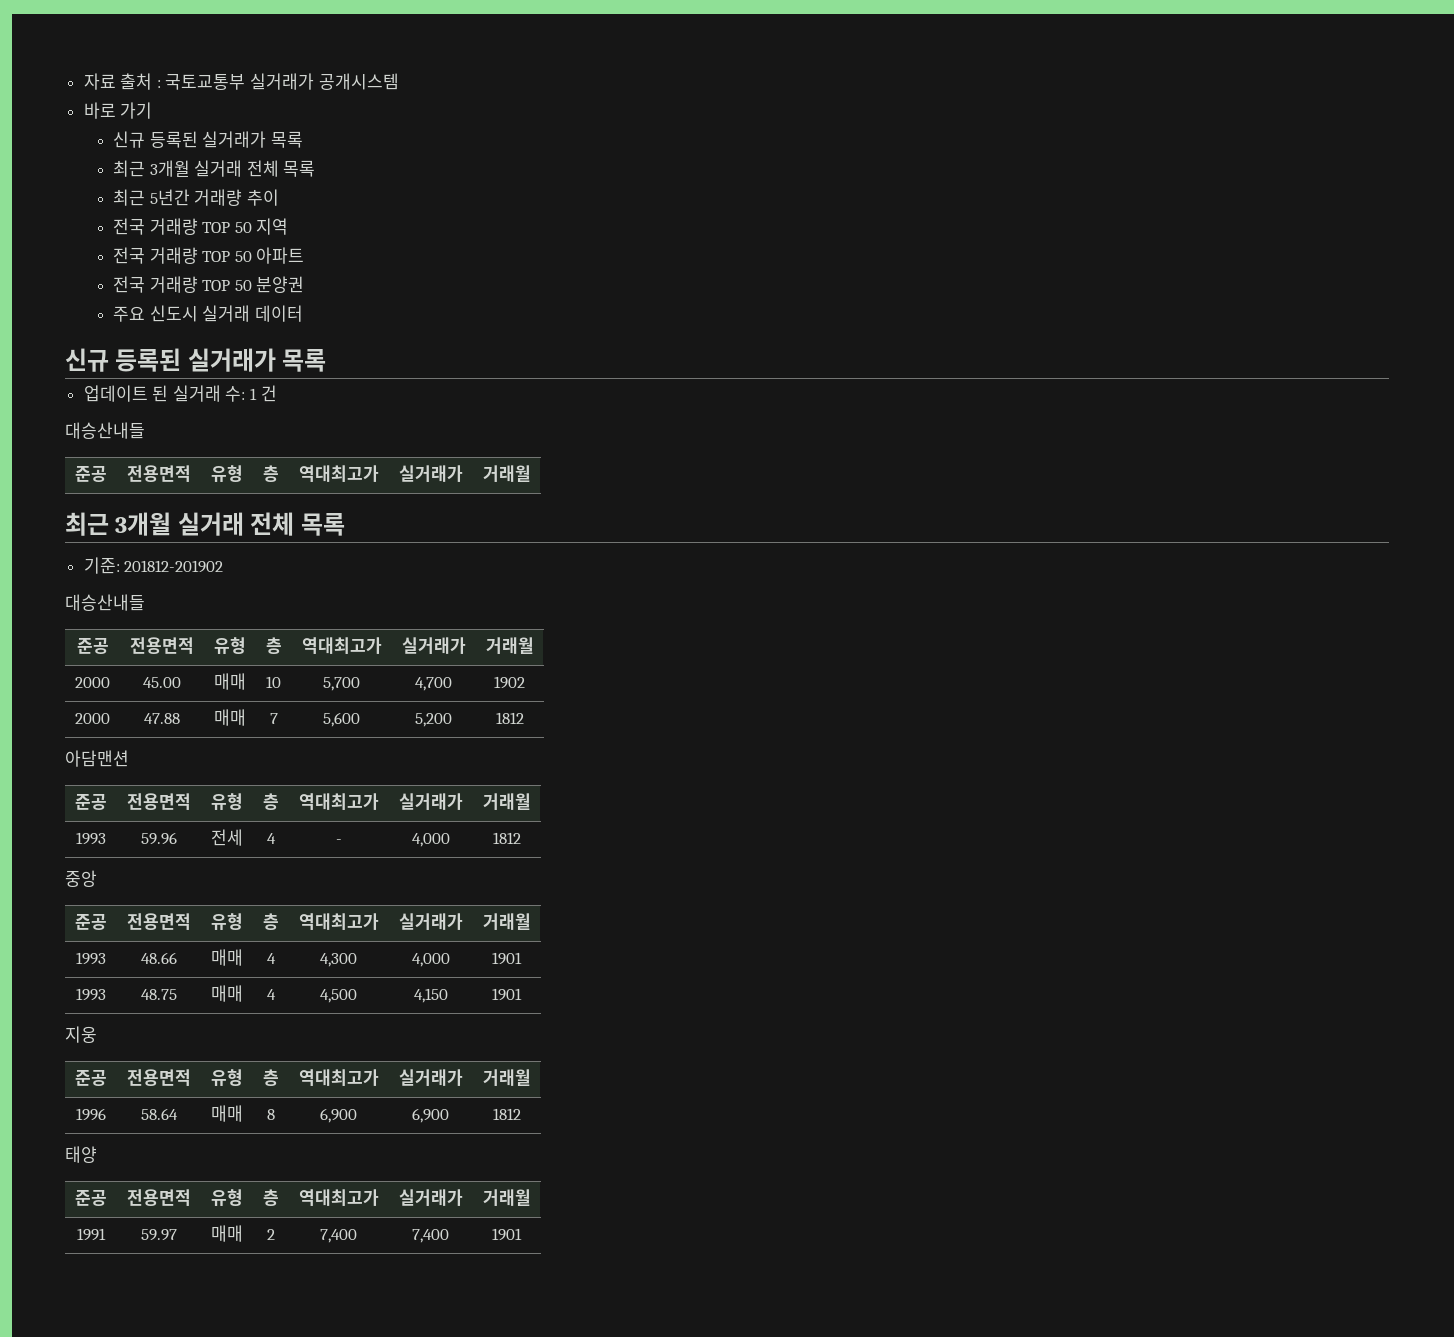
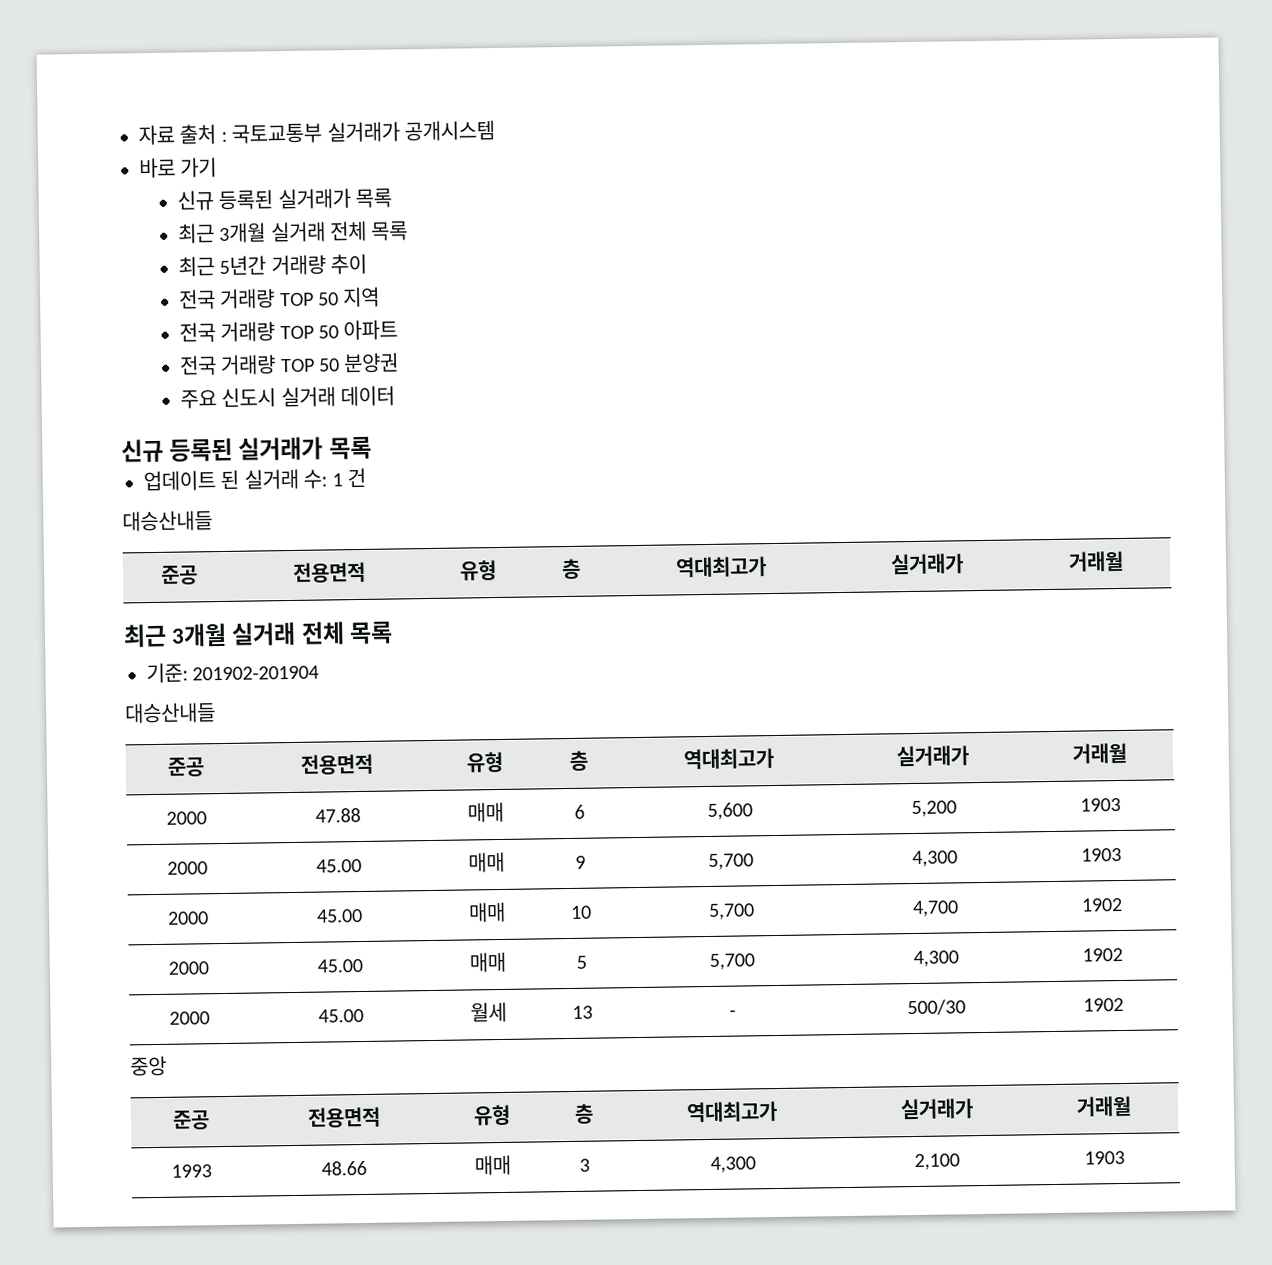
[124,560,224,573] [65,594,145,611] [76,638,109,654] [129,637,194,654] [213,637,246,654] [265,637,282,654] [301,637,382,654] [401,637,466,654] [485,637,534,654] 201812-201902 // 대승산내들 // 준공 | 전용면적 | 유형 | 층 | 역대최고가 | 실거래가 | 거래월 -> [192,665,320,681] [124,702,216,724] [166,757,205,777] [300,753,374,775] [466,751,504,773] [569,750,588,771] [683,748,774,770] [896,745,969,767] [1071,742,1127,764] [165,811,207,825] [314,808,361,823] [467,801,504,823] [574,804,585,819] [706,802,753,820] [910,800,957,818] [1079,797,1121,812] [166,861,208,875] [315,859,362,873] [468,851,505,873] [575,855,586,869] [707,853,754,870] [911,850,958,868] [1080,847,1122,862] 201902-201904 // 대승산내들 // 준공 | 전용면적 | 유형 | 층 | 역대최고가 | 실거래가 | 거래월 // 2000 | 47.88 | 매매 | 6 | 5,600 | 5,200 | 1903 // 2000 | 45.00 | 매매 | 9 | 5,700 | 4,300 | 1903
[143,713,180,724] [213,709,246,726] [269,713,278,724] [323,712,360,727] [415,713,452,727] [495,712,524,724] [65,750,129,767] [75,794,107,810] [126,793,191,810] [210,793,243,810] [262,793,279,810] [298,793,379,810] [398,793,463,810] [482,793,531,810] [76,832,106,845] [140,832,177,845] [210,829,243,846] [266,833,276,844] 47.88 | 매매 | 7 | 5,600 | 5,200 | 1812 // 아담맨션 // 준공 | 전용면적 | 유형 | 층 | 역대최고가 | 실거래가 | 거래월 // 1993 | 59.96 | 전세 | 4 -> [316,958,363,973] [469,951,506,973] [576,955,587,969] [708,953,755,970] [912,950,959,968] [1081,947,1123,962] [168,1011,210,1025] [317,1008,364,1023] [470,1001,507,1023] [572,1005,593,1019] 45.00 | 매매 | 5 | 5,700 | 4,300 | 1902 // 2000 | 45.00 | 월세 | 13
[411,833,450,847] [492,832,521,844] 4,000 | 1812 -> [907,999,966,1016] [1082,997,1124,1012] 500/30 | 1902
[266,953,276,964] [320,953,357,967] [411,953,450,967] [492,952,522,965] [76,988,106,1001] [140,989,177,1000] [210,985,243,1002] [266,989,276,1000] [320,989,357,1003] [413,988,448,1003] [492,988,522,1001] [65,1026,97,1043] [75,1070,107,1086] [126,1069,191,1086] [210,1069,243,1086] [262,1069,279,1086] [298,1069,379,1086] [398,1069,463,1086] [482,1069,531,1086] [76,1108,106,1121] [140,1108,178,1120] [210,1105,243,1122] [266,1109,275,1120] [320,1108,357,1123] [412,1108,449,1123] [492,1108,521,1120] [65,1146,97,1163] [75,1190,107,1206] [126,1189,191,1206] [210,1189,243,1206] [262,1189,279,1206] [298,1189,379,1206] [398,1189,463,1206] [482,1189,531,1206] [77,1228,106,1241] [140,1229,177,1241] [210,1225,243,1242] [266,1229,275,1240] [320,1229,357,1243] [412,1229,449,1243] [492,1228,522,1241] 4 | 4,300 | 4,000 | 1901 // 1993 | 48.75 | 매매 | 4 | 4,500 | 4,150 | 1901 // 지웅 // 준공 | 전용면적 | 유형 | 층 | 역대최고가 | 실거래가 | 거래월 // 1996 | 58.64 | 매매 | 8 | 6,900 | 6,900 | 1812 // 태양 // 준공 | 전용면적 | 유형 | 층 | 역대최고가 | 실거래가 | 거래월 // 1991 | 59.97 | 매매 | 2 | 7,400 | 7,400 | 1901 -> [579,1158,590,1172] [709,1156,756,1173] [914,1153,960,1171] [1084,1150,1125,1165] 3 | 4,300 | 2,100 | 1903

